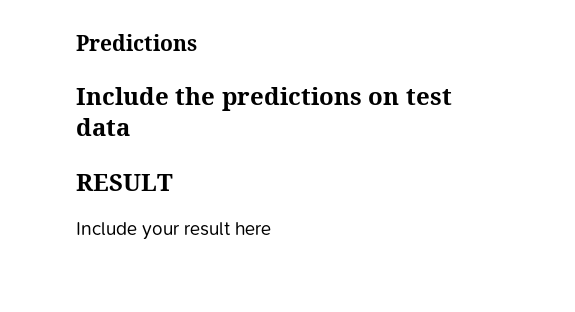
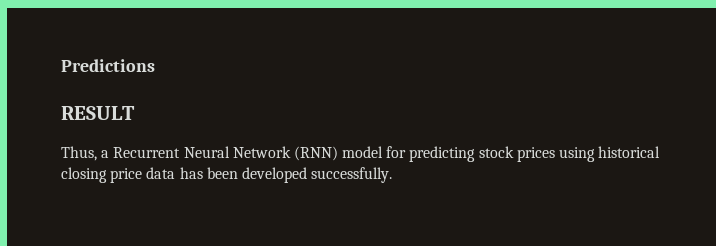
[76,87,452,111] [76,118,130,136] [76,174,173,191] [76,222,272,240] Include the predictions on test data // RESULT // Include your result here -> [61,106,135,120] [61,146,661,162] [61,167,393,183] RESULT // Thus, a Recurrent Neural Network (RNN) model for predicting stock prices using historical closing price data has been developed successfully.

